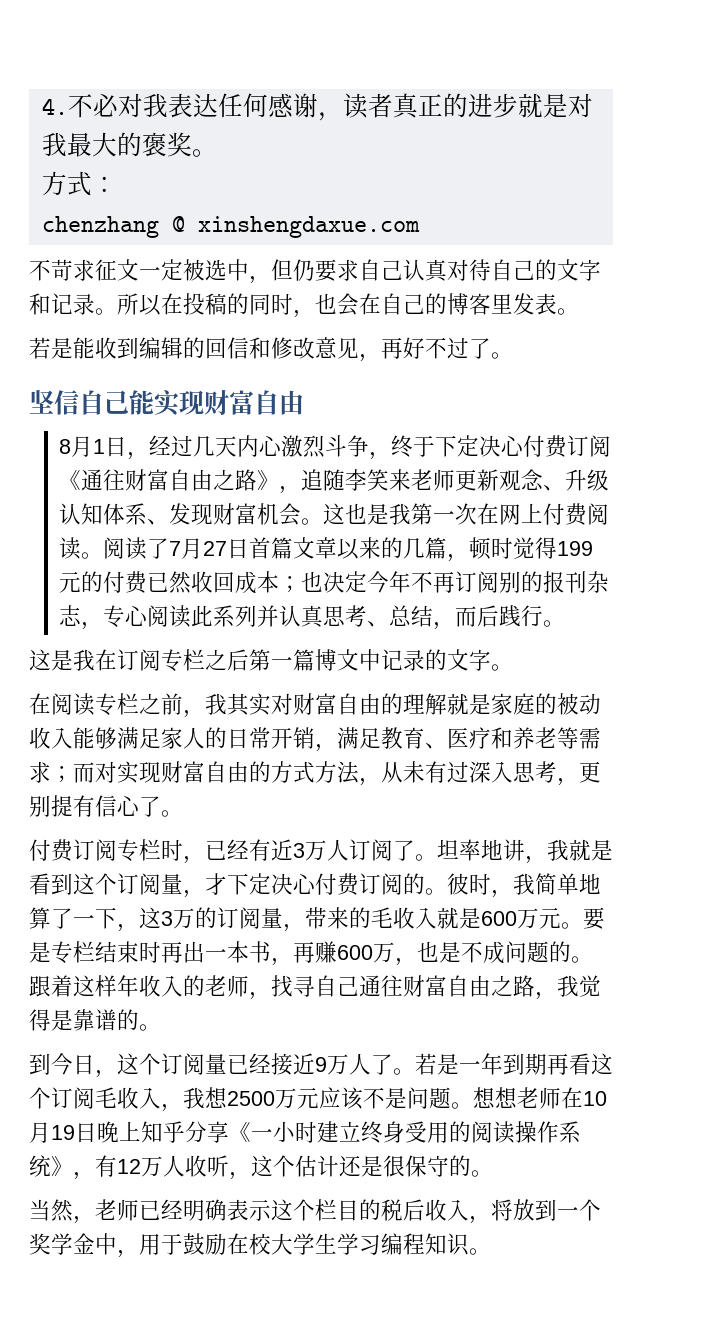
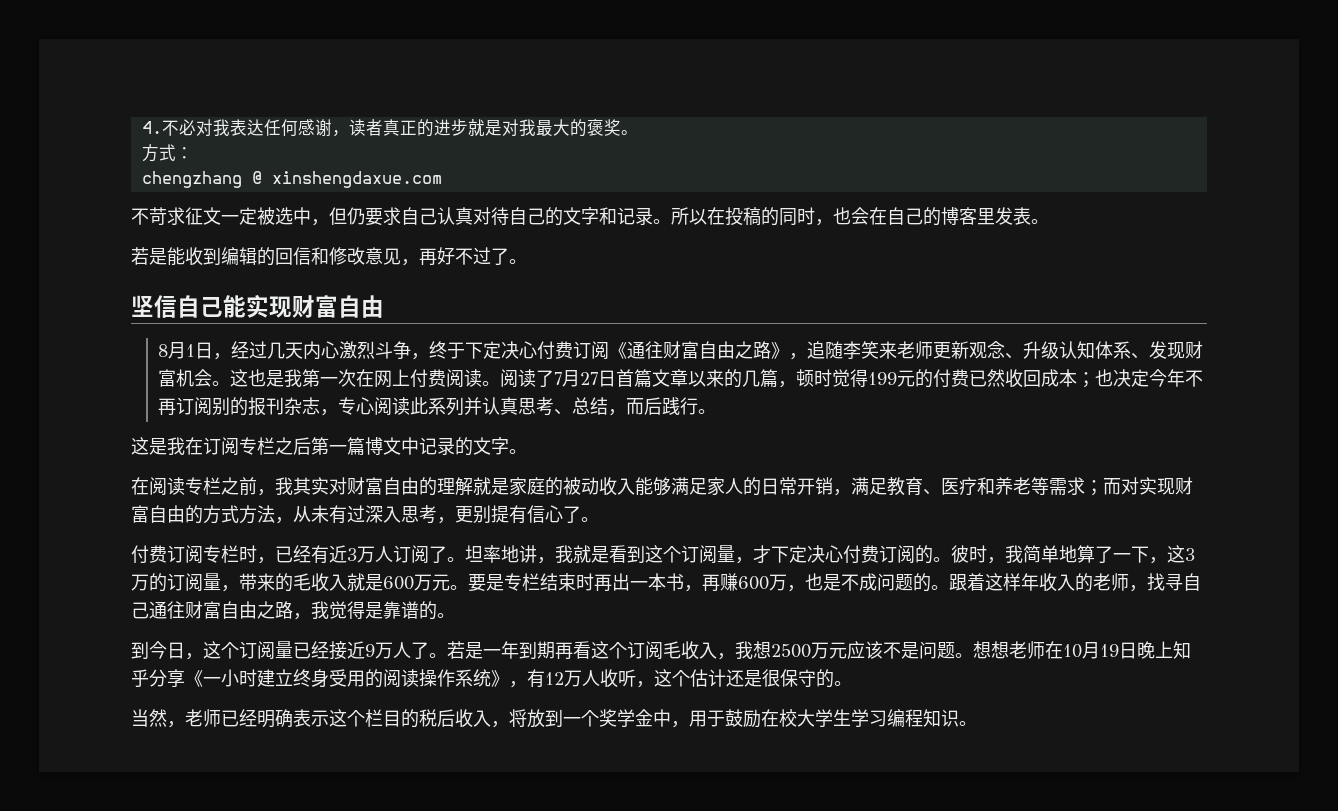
[41,216,159,238] chenzhang -> [141,171,242,188] chengzhang

